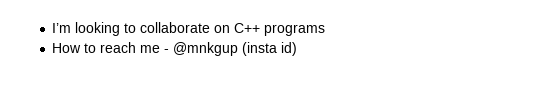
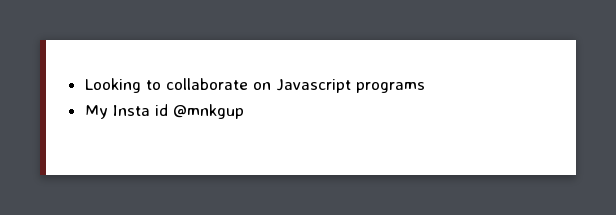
[52,22,121,36] I’m looking -> [84,78,141,93] Looking
[234,23,261,33] C++ -> [275,79,351,93] Javascript
[52,42,298,56] How to reach me - @mnkgup (insta id) -> [84,104,244,119] My Insta id @mnkgup

